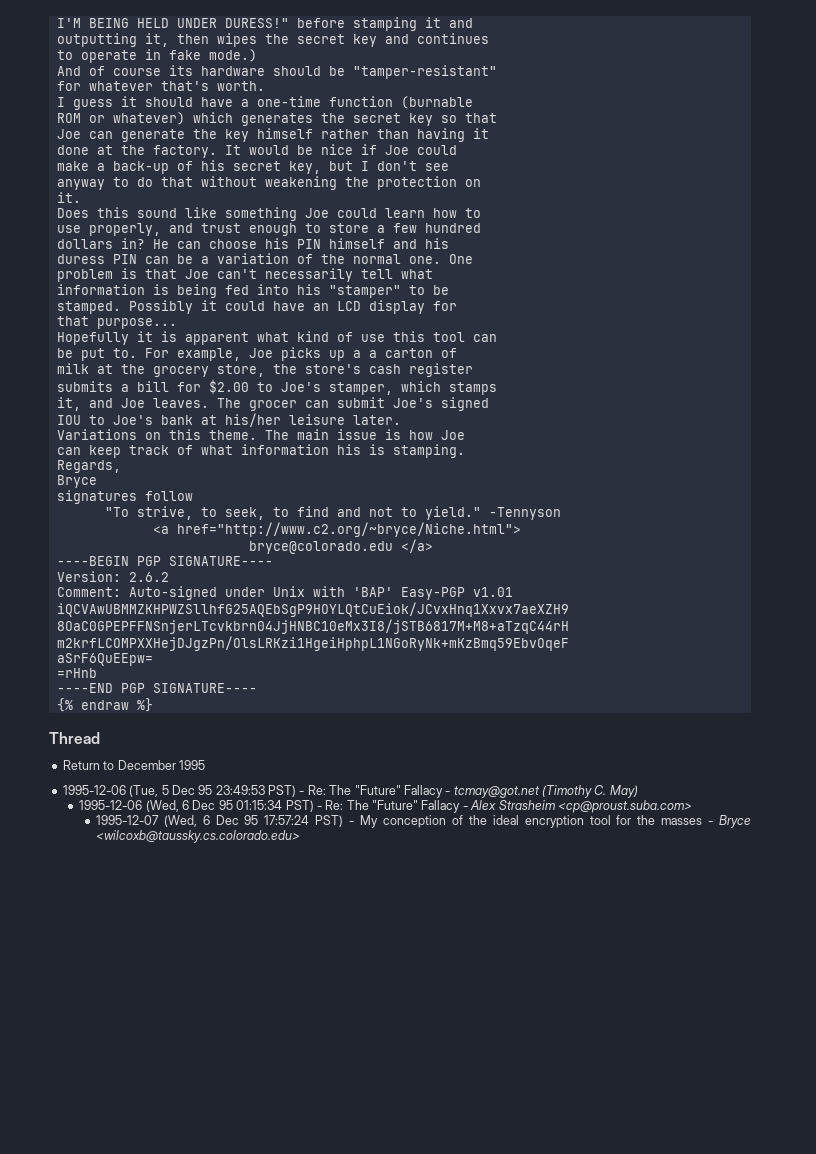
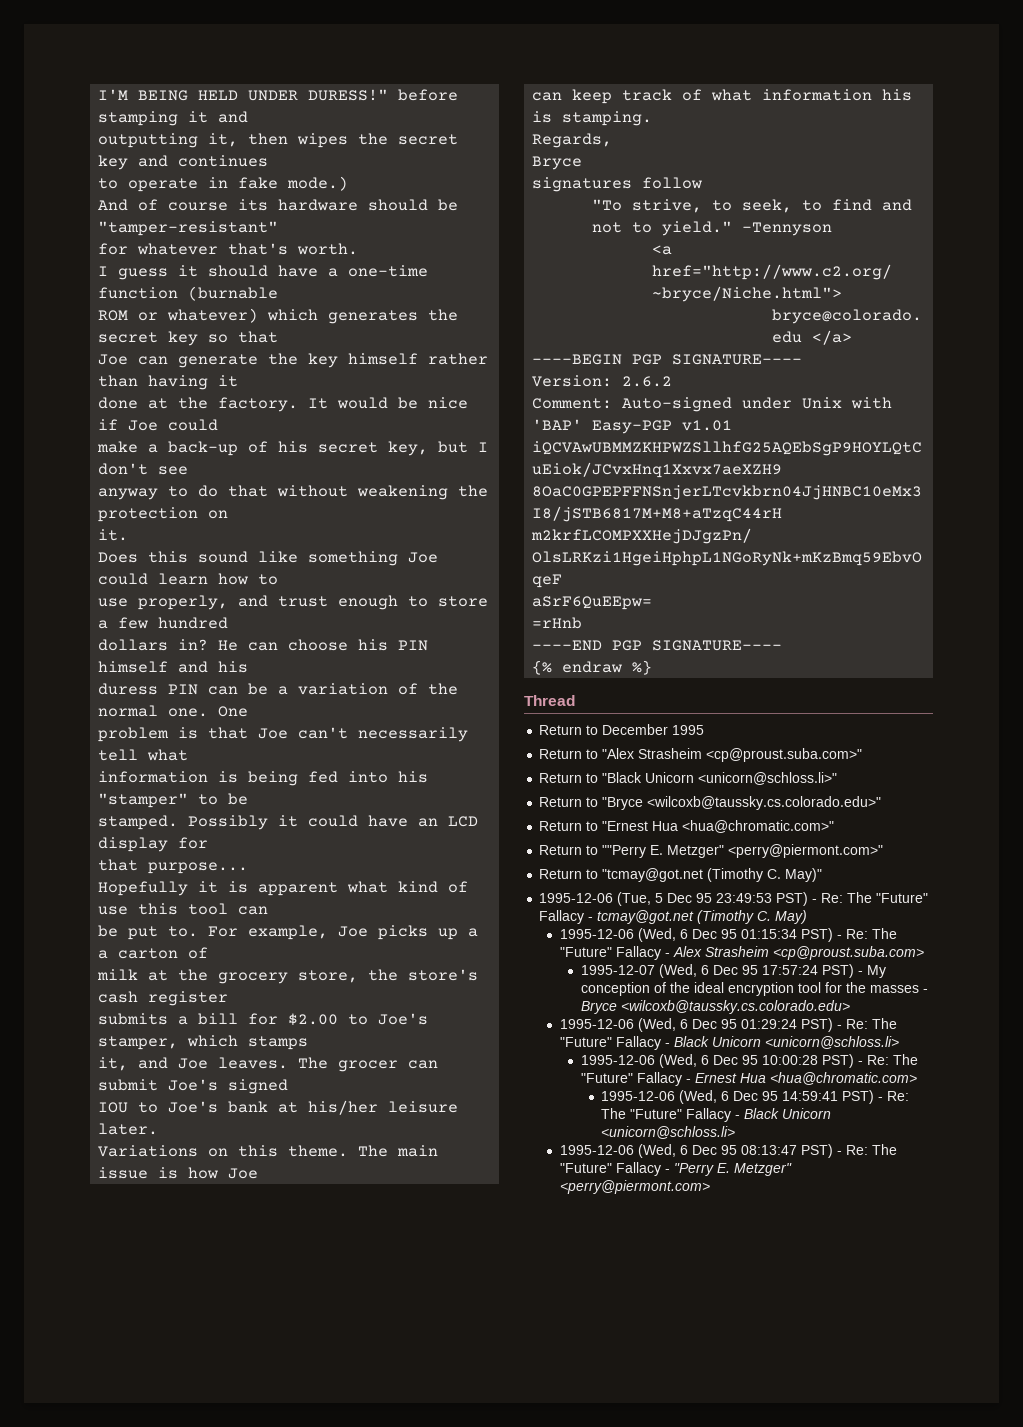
(205, 765) none -> [539,748,863,762] [539,772,838,785] [539,796,882,810] [539,820,835,833] [539,844,884,858] [539,868,823,882] // Return to "Alex Strasheim <cp@proust.suba.com>" // Return to "Black Unicorn <unicorn@schloss.li>" // Return to "Bryce <wilcoxb@taussky.cs.colorado.edu>" // Return to "Ernest Hua <hua@chromatic.com>" // Return to ""Perry E. Metzger" <perry@piermont.com>" // Return to "tcmay@got.net (Timothy C. May)"
(300, 836) none -> [560,1018,898,1032] [560,1036,900,1050] [580,1054,918,1068] [580,1072,917,1086] [601,1090,910,1104] [601,1108,832,1122] [601,1126,736,1139] [560,1144,898,1158] [560,1162,793,1176] [560,1180,711,1194] // 1995-12-06 (Wed, 6 Dec 95 01:29:24 PST) - Re: The "Future" Fallacy - Black Unicorn <unicorn@schloss.li> // 1995-12-06 (Wed, 6 Dec 95 10:00:28 PST) - Re: The "Future" Fallacy - Ernest Hua <hua@chromatic.com> // 1995-12-06 (Wed, 6 Dec 95 14:59:41 PST) - Re: The "Future" Fallacy - Black Unicorn <unicorn@schloss.li> // 1995-12-06 (Wed, 6 Dec 95 08:13:47 PST) - Re: The "Future" Fallacy - "Perry E. Metzger" <perry@piermont.com>

